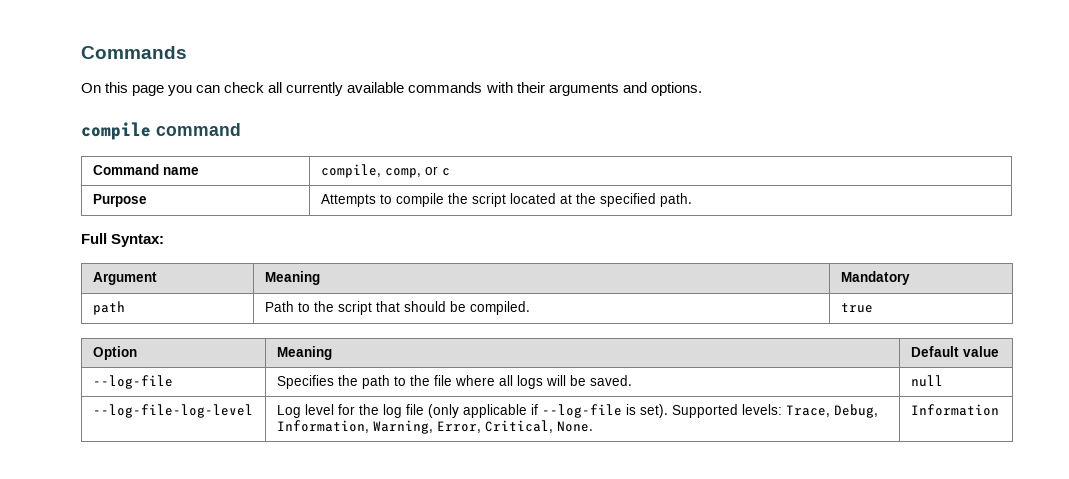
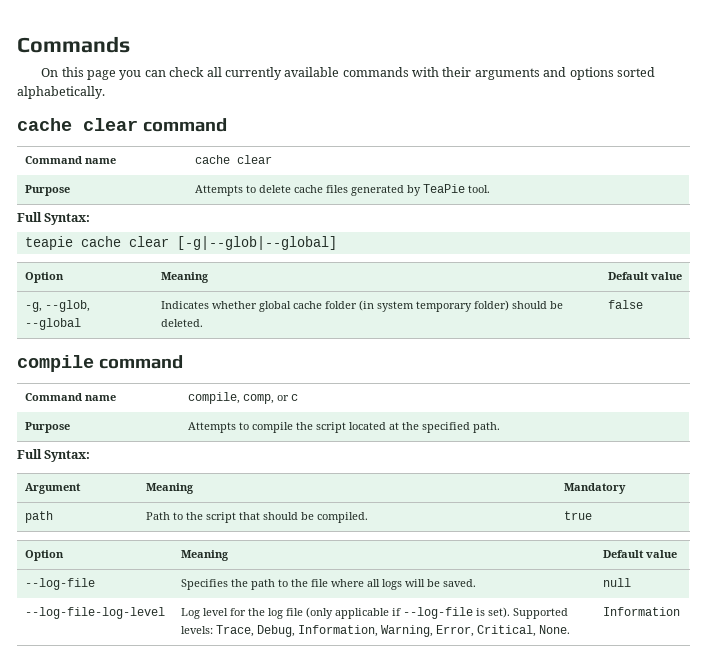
[650,82,702,96] options. -> [569,67,655,80] [17,86,105,99] [17,118,227,132] [24,156,116,164] [194,155,272,164] [24,185,70,196] [194,184,490,196] [17,212,91,225] [24,236,337,250] [24,272,64,283] [160,272,209,283] [607,272,682,280] [24,300,90,312] [24,318,81,330] [160,300,563,312] [160,319,203,327] [607,300,643,309] options sorted alphabetically. // cache clear command // Command name | cache clear // Purpose | Attempts to delete cache files generated by TeaPie tool. // Full Syntax: // teapie cache clear [-g|--glob|--global] // Option | Meaning | Default value // -g, --glob, --global | Indicates whether global cache folder (in system temporary folder) should be deleted. | false

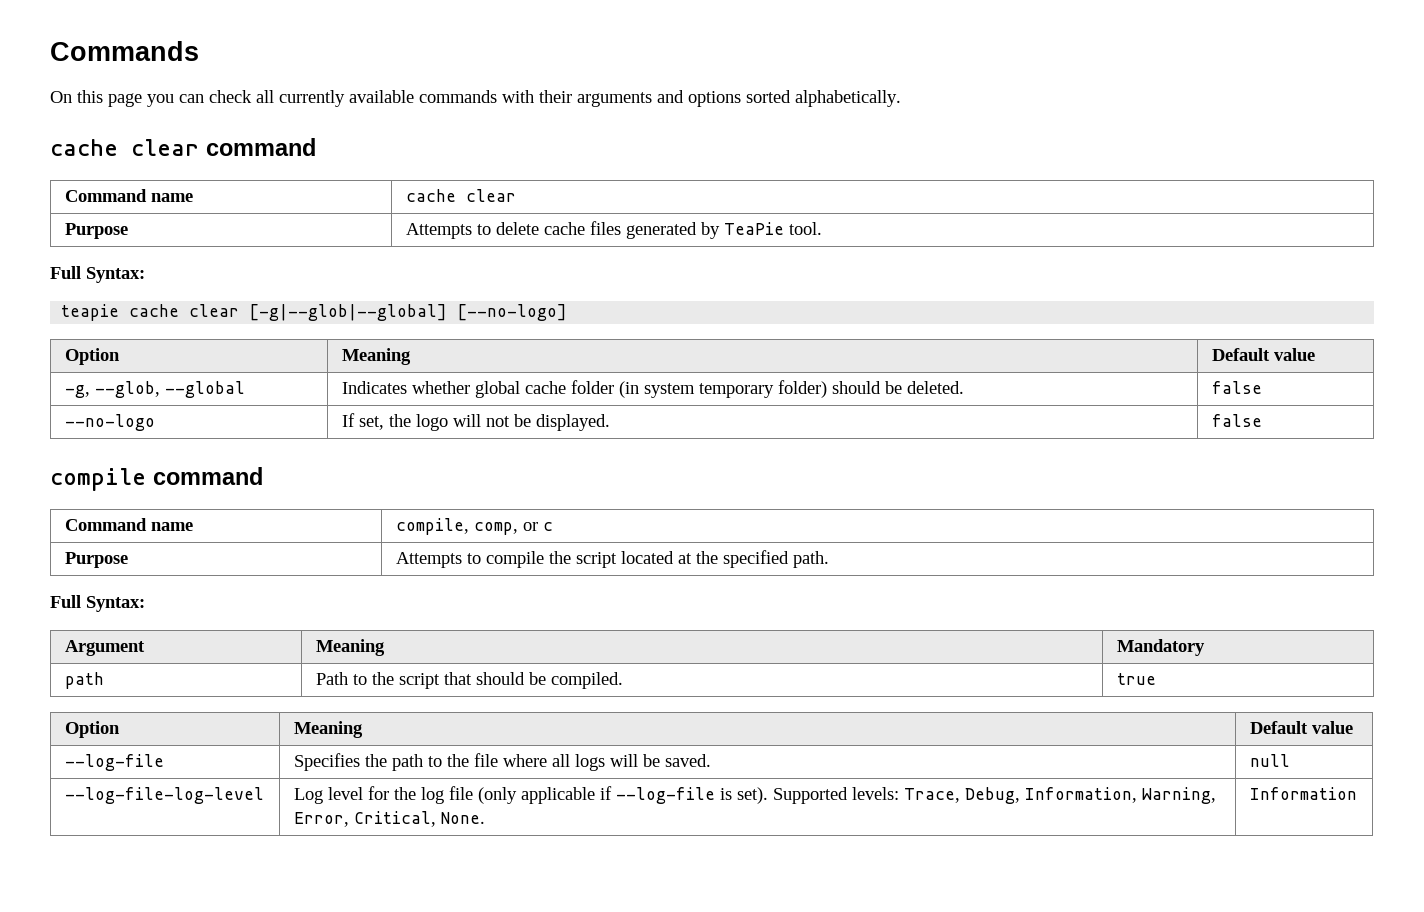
(337, 243) none -> [457,304,568,321] [--no-logo]
(643, 304) none -> [64,414,155,431] [341,413,610,431] [1211,414,1262,427] // --no-logo | If set, the logo will not be displayed. | false

